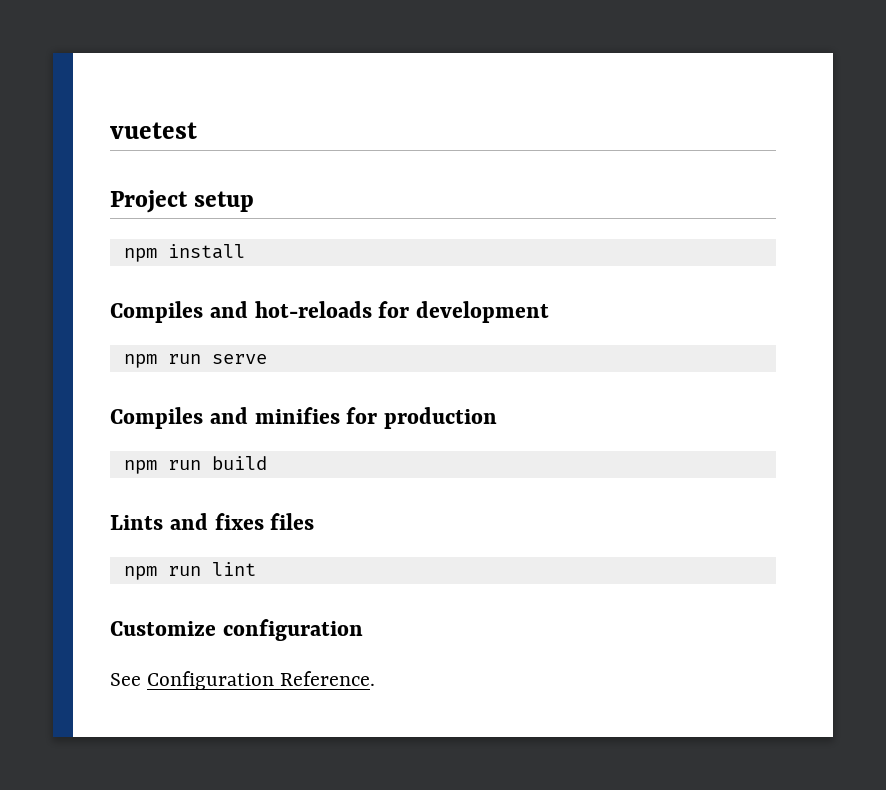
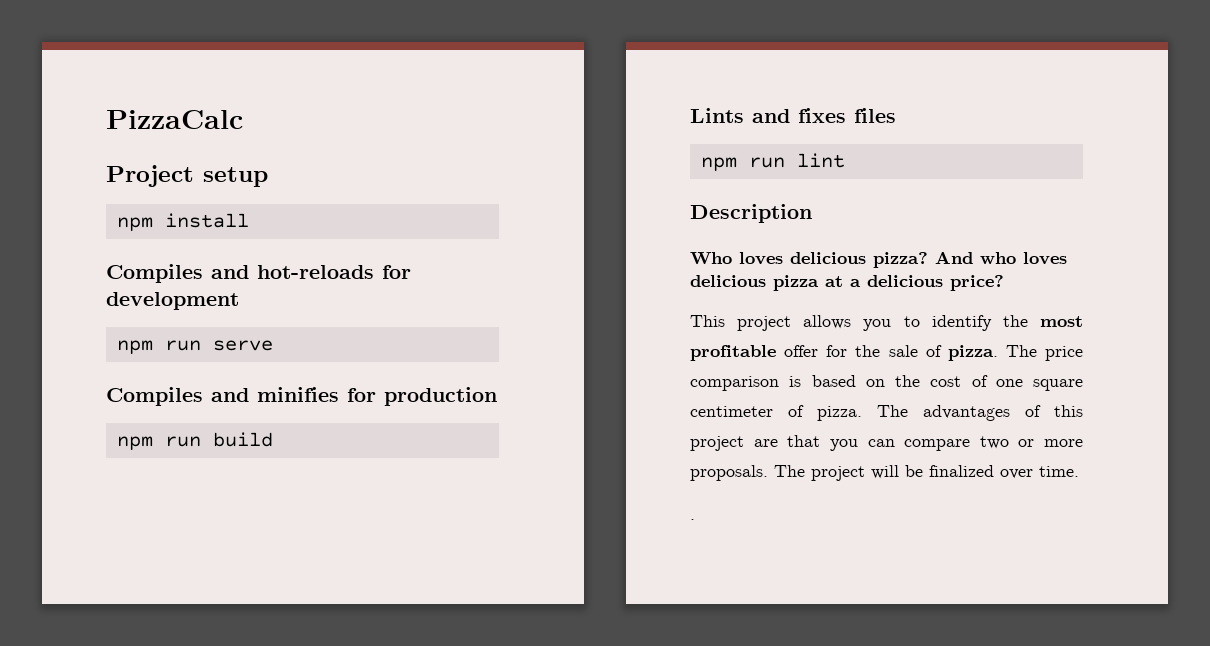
[110,122,197,139] vuetest -> [106,110,243,129] PizzaCalc
[110,619,363,641] [110,671,376,690] Customize configuration // See Configuration Reference. -> [690,204,812,223] [690,251,1067,268] [690,275,1004,291] [690,315,1083,331] [690,345,1083,361] [690,375,1083,391] [690,405,1083,421] [690,435,1083,451] [690,465,1079,481] [690,519,695,520] Description // Who loves delicious pizza? And who loves delicious pizza at a delicious price? // This project allows you to identify the most profitable offer for the sale of pizza. The price comparison is based on the cost of one square centimeter of pizza. The advantages of this project are that you can compare two or more proposals. The project will be finalized over time. // .

